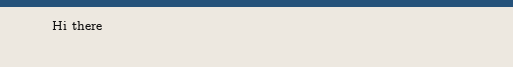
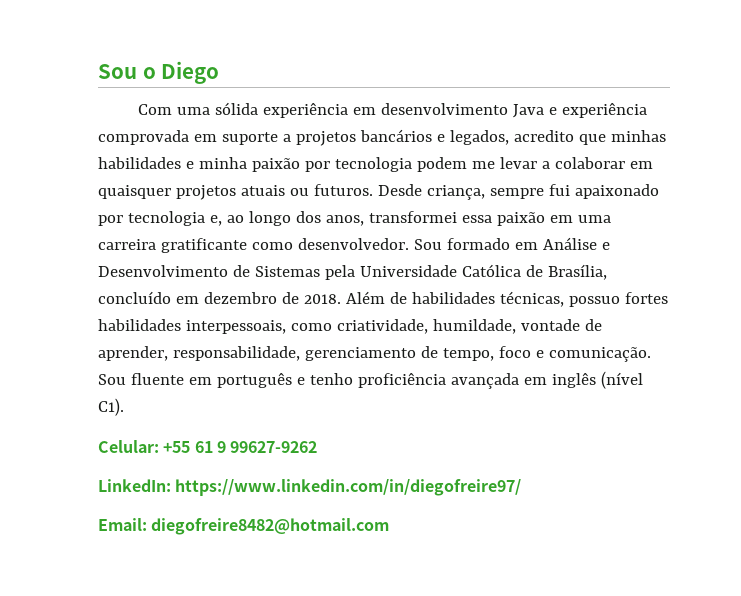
[52,21,102,30] Hi there -> [98,61,220,84] [137,102,647,118] [98,129,666,146] [98,157,653,172] [98,184,659,200] [98,211,611,226] [98,237,610,253] [98,264,607,280] [98,291,668,307] [98,319,602,334] [98,346,651,362] [98,371,643,389] [98,398,124,416] [98,440,318,453] [98,479,522,496] [98,518,390,535] Sou o Diego // Com uma sólida experiência em desenvolvimento Java e experiência comprovada em suporte a projetos bancários e legados, acredito que minhas habilidades e minha paixão por tecnologia podem me levar a colaborar em quaisquer projetos atuais ou futuros. Desde criança, sempre fui apaixonado por tecnologia e, ao longo dos anos, transformei essa paixão em uma carreira gratificante como desenvolvedor. Sou formado em Análise e Desenvolvimento de Sistemas pela Universidade Católica de Brasília, concluído em dezembro de 2018. Além de habilidades técnicas, possuo fortes habilidades interpessoais, como criatividade, humildade, vontade de aprender, responsabilidade, gerenciamento de tempo, foco e comunicação. Sou fluente em português e tenho proficiência avançada em inglês (nível C1). // Celular: +55 61 9 99627-9262 // LinkedIn: https://www.linkedin.com/in/diegofreire97/ // Email: diegofreire8482@hotmail.com

